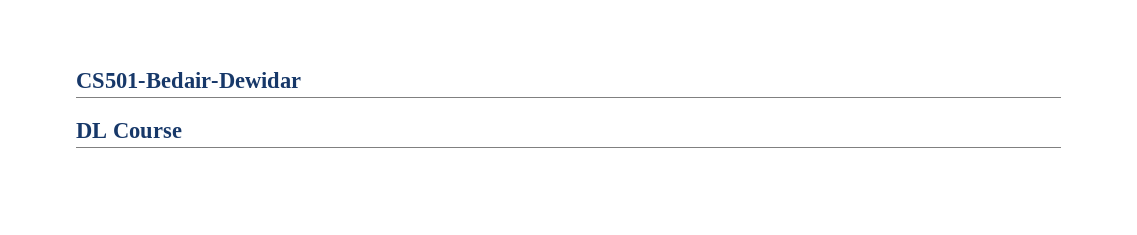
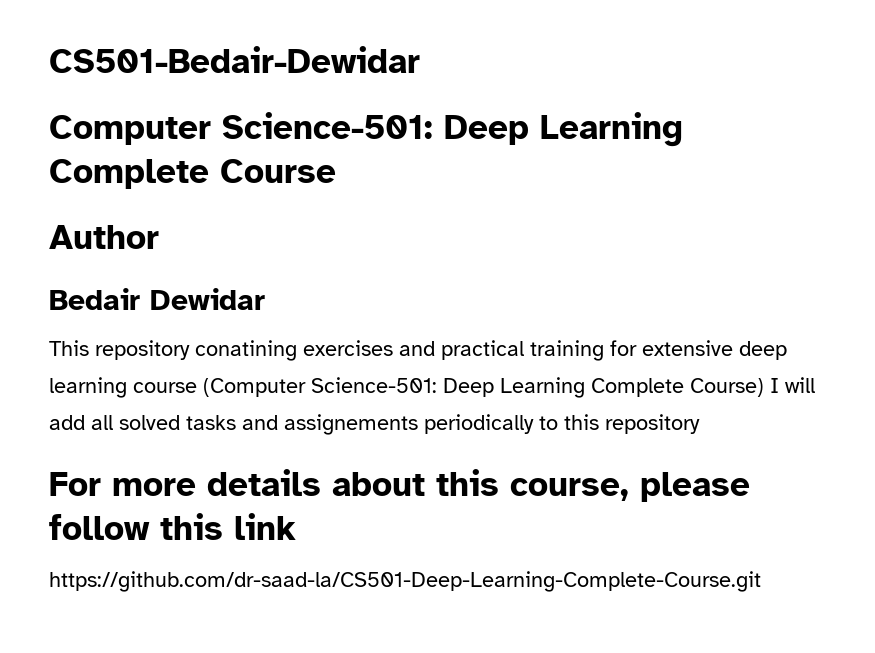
[76,123,183,138] DL Course -> [49,112,683,147] [49,159,336,189] [49,225,159,249] [49,288,265,310] [49,340,787,361] [49,377,815,398] [49,414,700,435] [49,469,750,502] [49,513,296,540] [49,571,761,592] Computer Science-501: Deep Learning Complete Course // Author // Bedair Dewidar // This repository conatining exercises and practical training for extensive deep learning course (Computer Science-501: Deep Learning Complete Course) I will add all solved tasks and assignements periodically to this repository // For more details about this course, please follow this link // https://github.com/dr-saad-la/CS501-Deep-Learning-Complete-Course.git

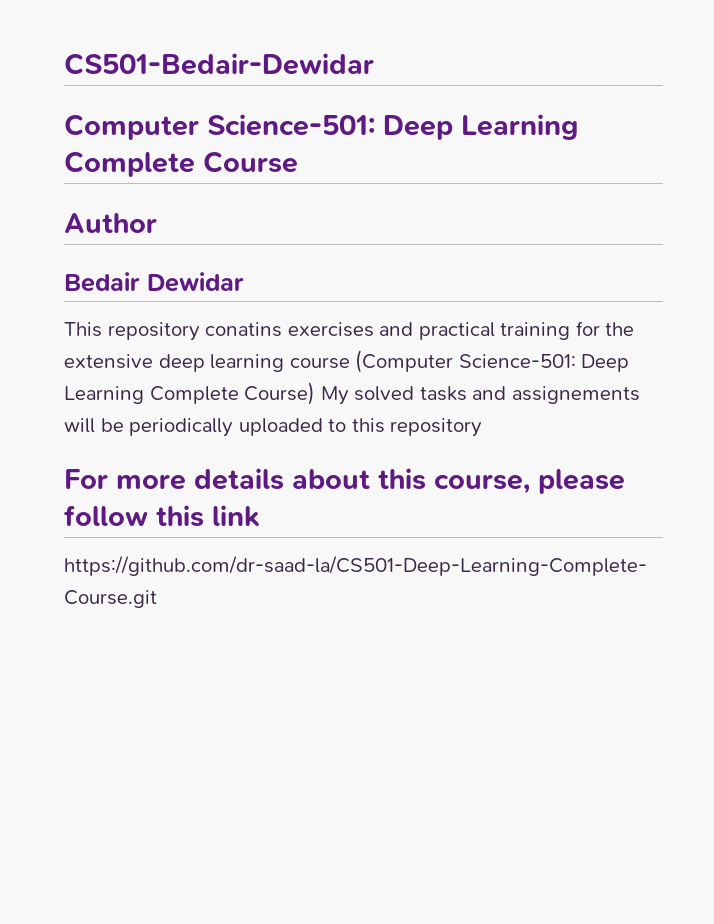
[195,340,297,361] conatining -> [205,322,283,337] conatins
(637, 348) none -> [605,322,635,336] the
[770,377,815,393] [49,414,534,435] I will add all solved tasks and assignements periodically -> [320,386,640,405] [64,418,323,437] My solved tasks and assignements will be periodically uploaded

